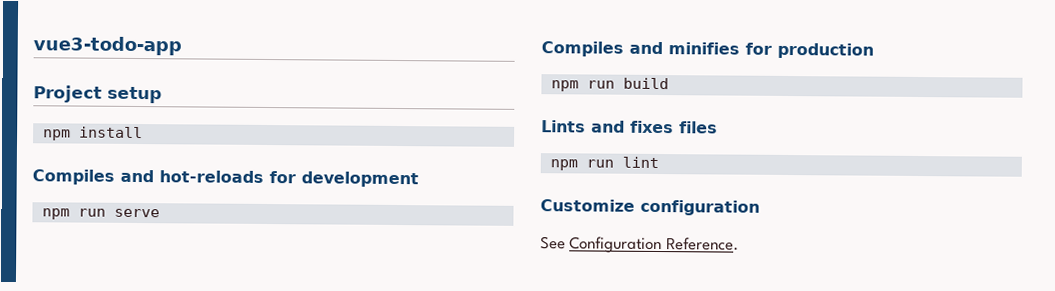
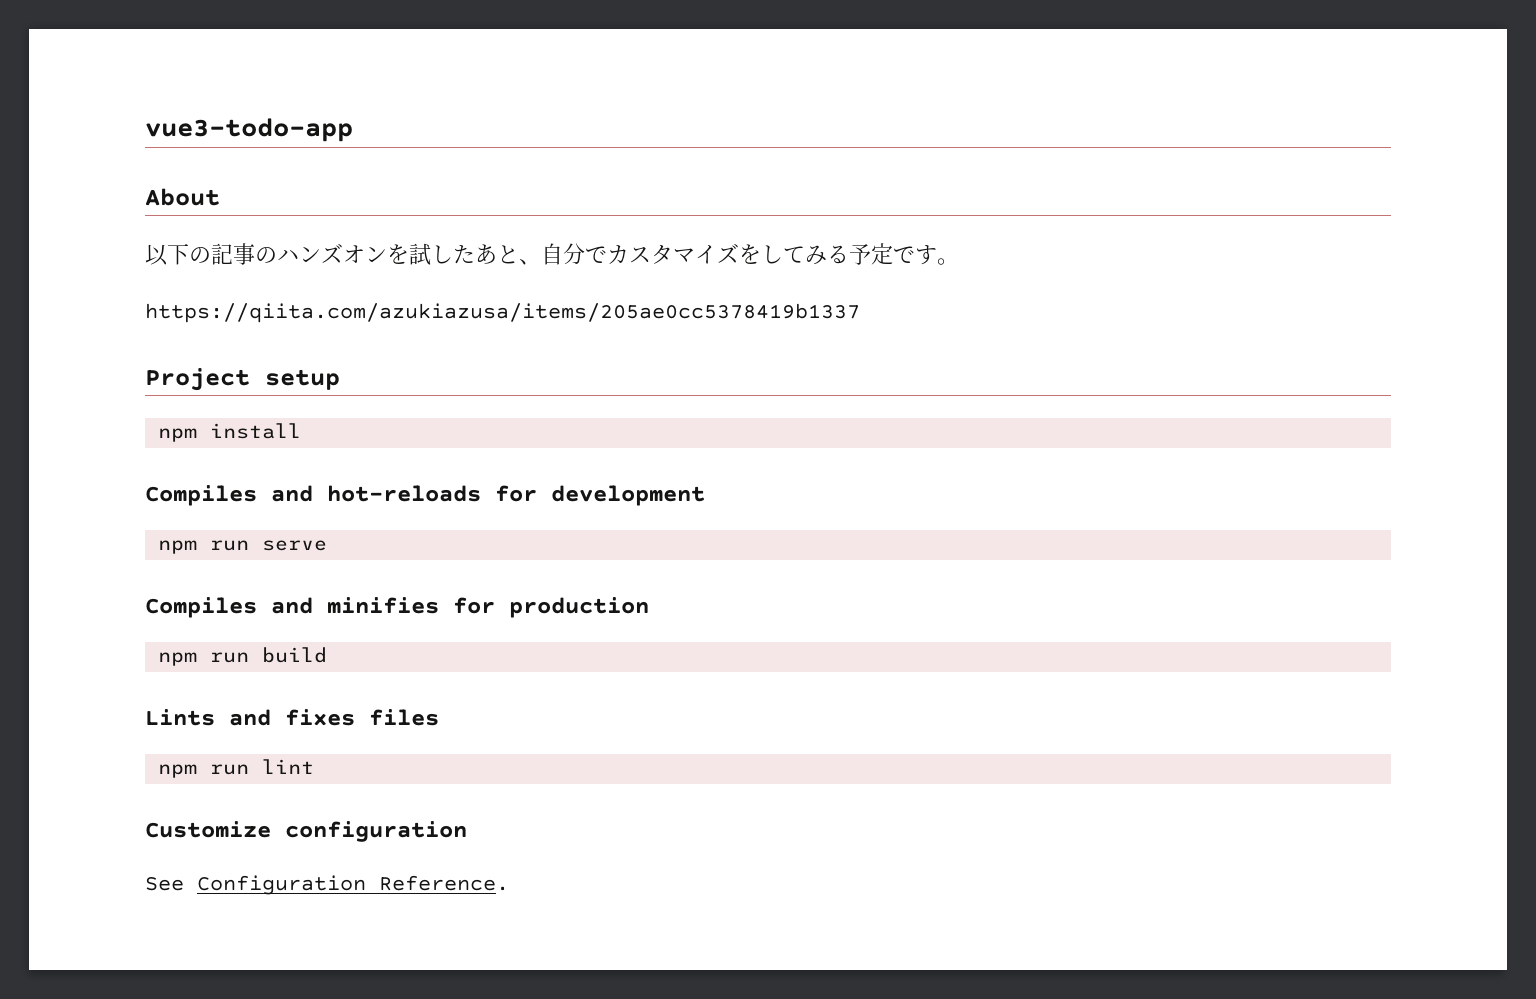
(182, 46) none -> [145,188,220,206] [145,243,959,266] [145,303,860,323] // About // 以下の記事のハンズオンを試したあと、自分でカスタマイズをしてみる予定です。 // https://qiita.com/azukiazusa/items/205ae0cc5378419b1337

